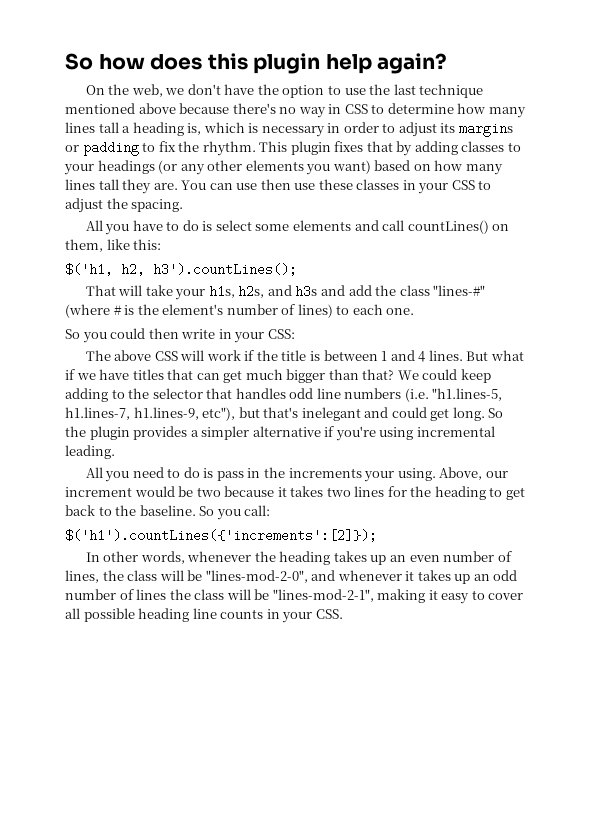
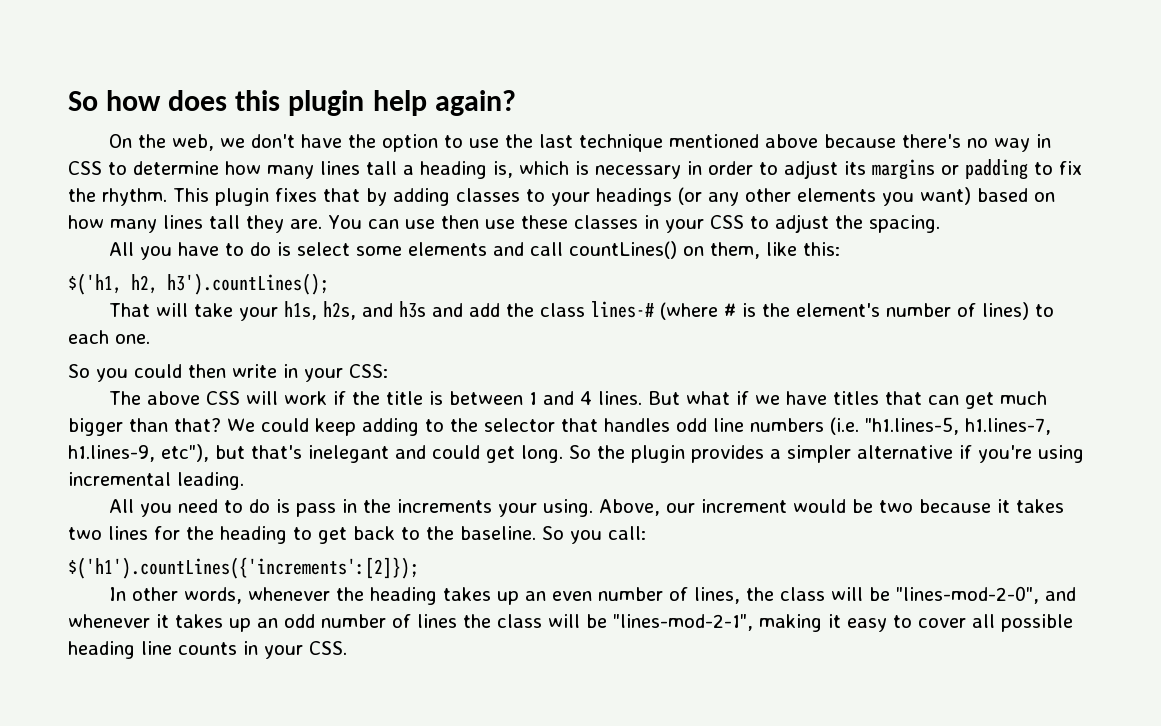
[433,285,486,296] "lines-#" -> [590,301,654,318] lines-#

